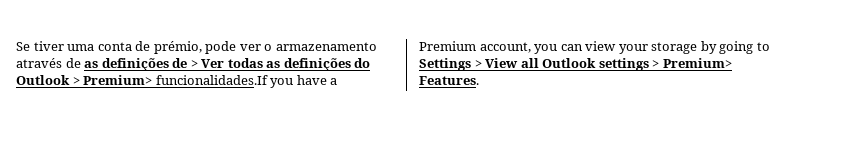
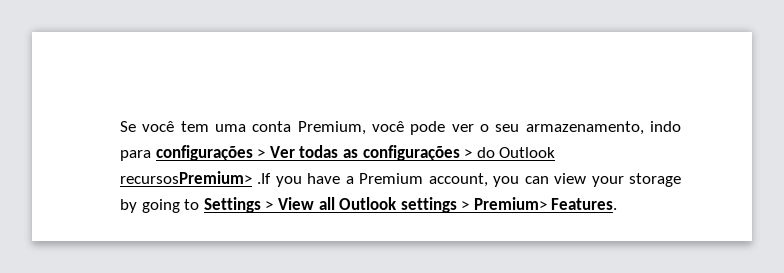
[33,41,377,54] [16,58,371,71] [16,75,268,85] tiver uma conta de prémio, pode ver o armazenamento através de as definições de > Ver todas as definições do Outlook > Premium> funcionalidades.If -> [142,121,681,135] [120,145,556,161] [120,171,272,184] você tem uma conta Premium, você pode ver o seu armazenamento, indo para configurações > Ver todas as configurações > do Outlook recursosPremium> .If

